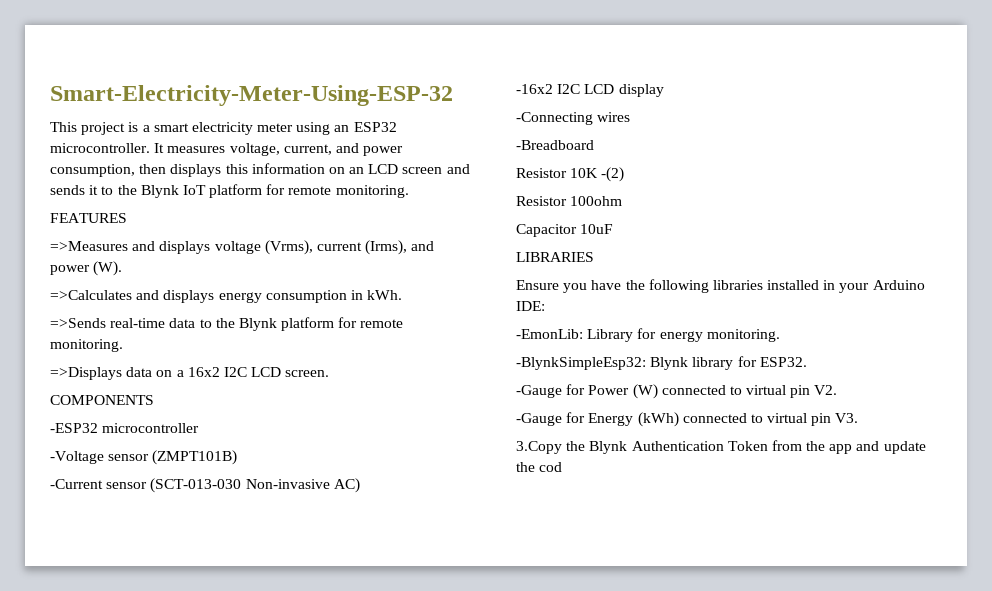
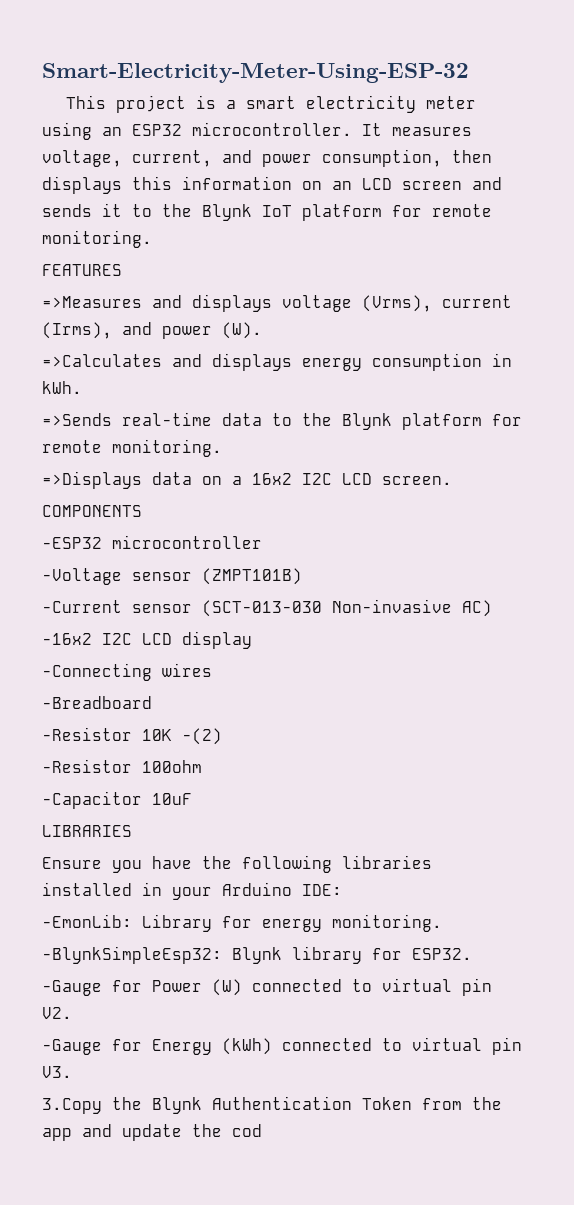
[516,168,567,178] Resistor -> [42,727,132,741] -Resistor
[516,196,567,206] Resistor -> [42,759,132,773] -Resistor
[516,224,577,237] Capacitor -> [42,791,142,809] -Capacitor

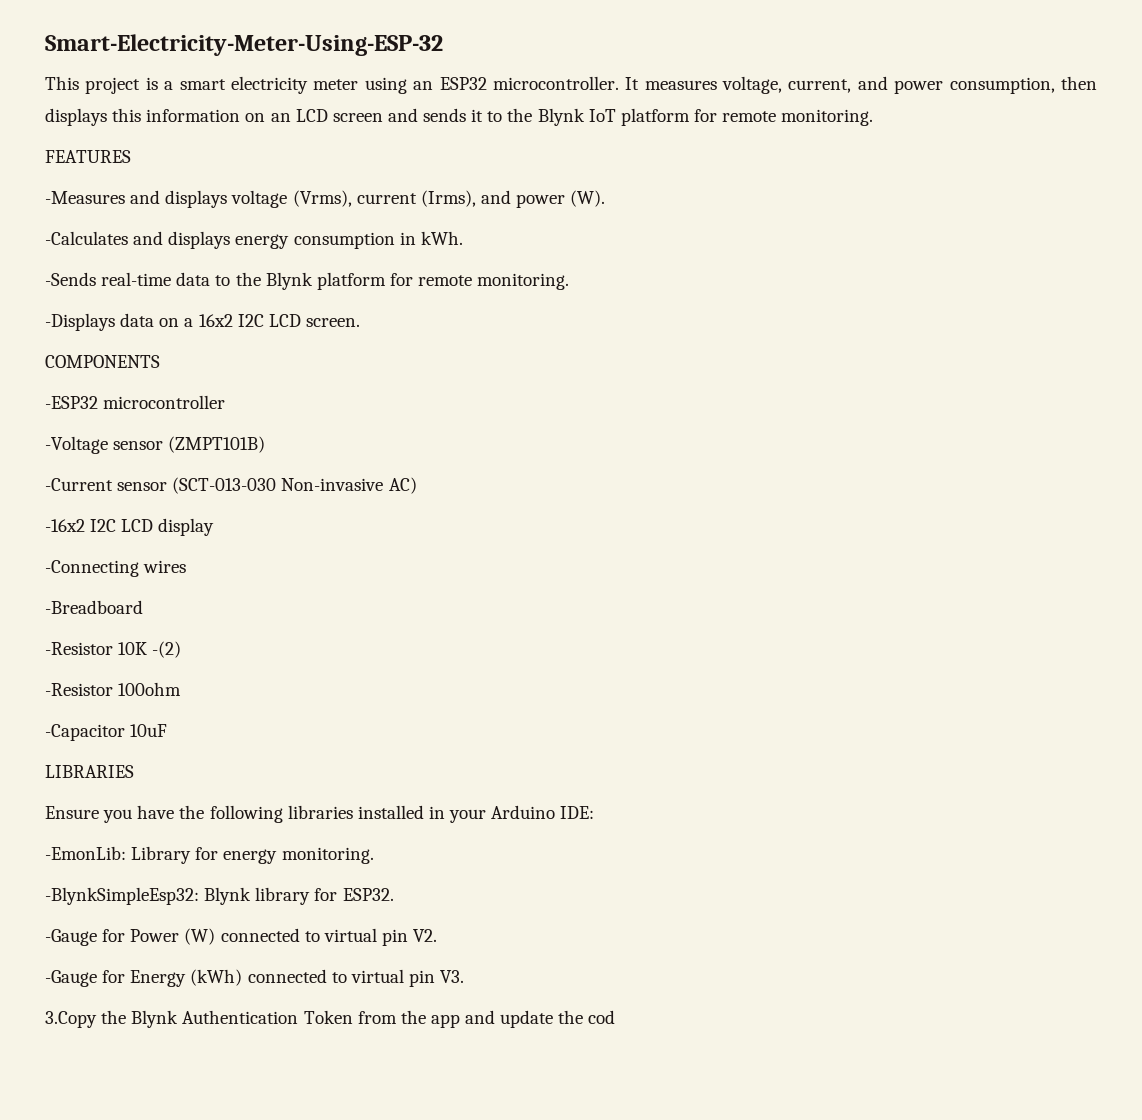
[42,296,142,308] =>Measures -> [45,191,125,204] -Measures
[42,354,162,367] =>Calculates -> [45,231,128,245] -Calculates
[42,413,112,426] =>Sends -> [45,272,96,286] -Sends
[42,471,142,489] =>Displays -> [45,313,115,331] -Displays

